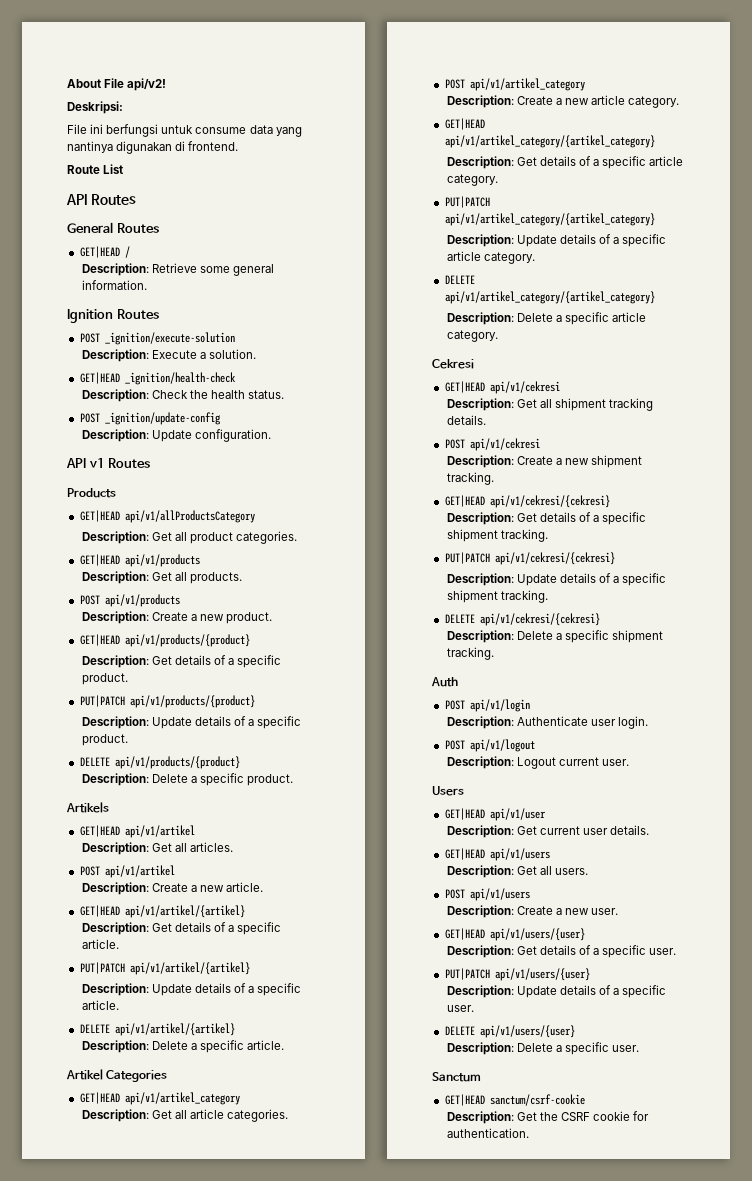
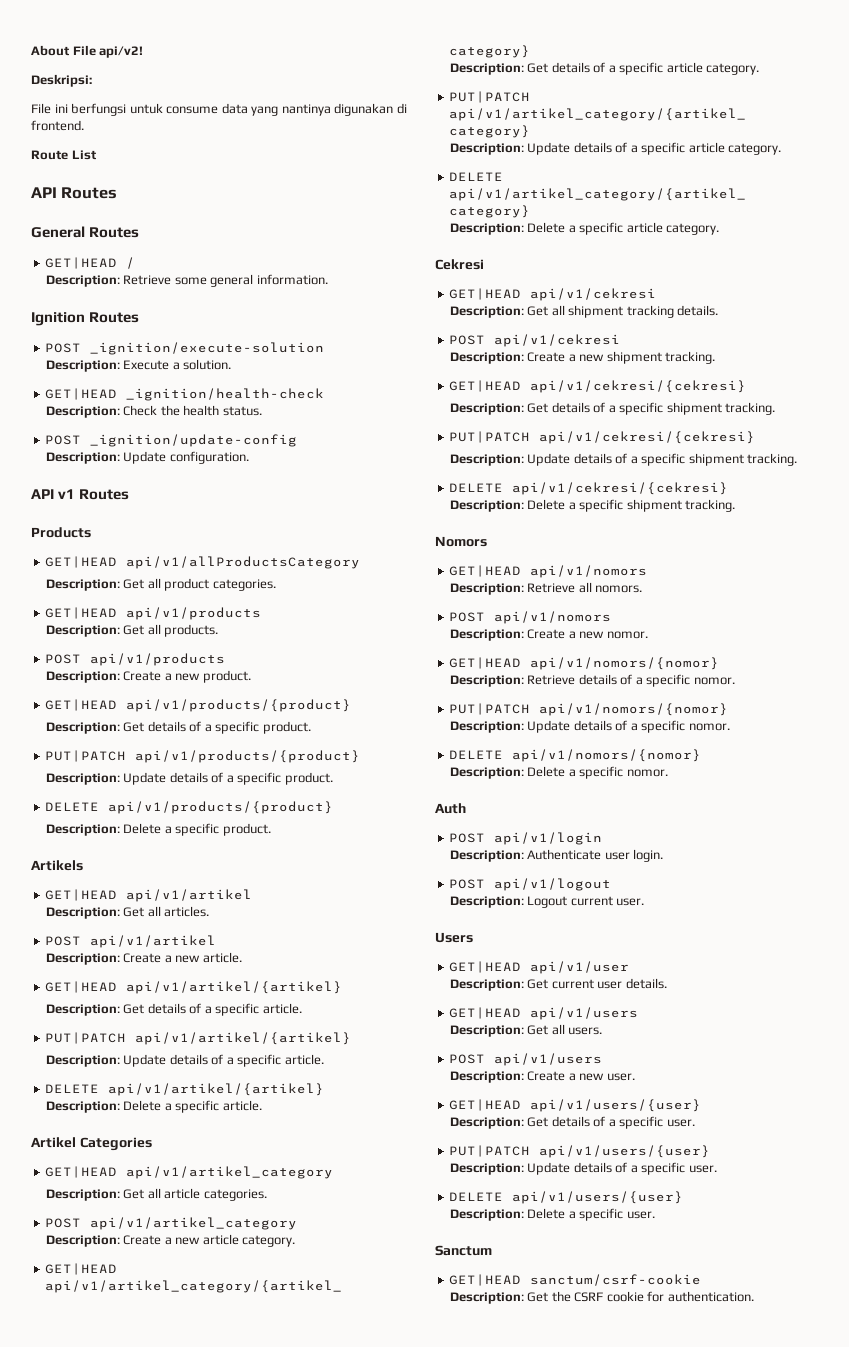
(494, 653) none -> [435,536,487,547] [449,565,648,578] [449,582,643,595] [449,611,612,624] [449,629,648,641] [449,657,720,670] [449,674,735,687] [449,703,729,716] [449,720,730,733] [449,749,702,762] [449,766,668,779] // Nomors // GET|HEAD api/v1/nomors // Description: Retrieve all nomors. // POST api/v1/nomors // Description: Create a new nomor. // GET|HEAD api/v1/nomors/{nomor} // Description: Retrieve details of a specific nomor. // PUT|PATCH api/v1/nomors/{nomor} // Description: Update details of a specific nomor. // DELETE api/v1/nomors/{nomor} // Description: Delete a specific nomor.

